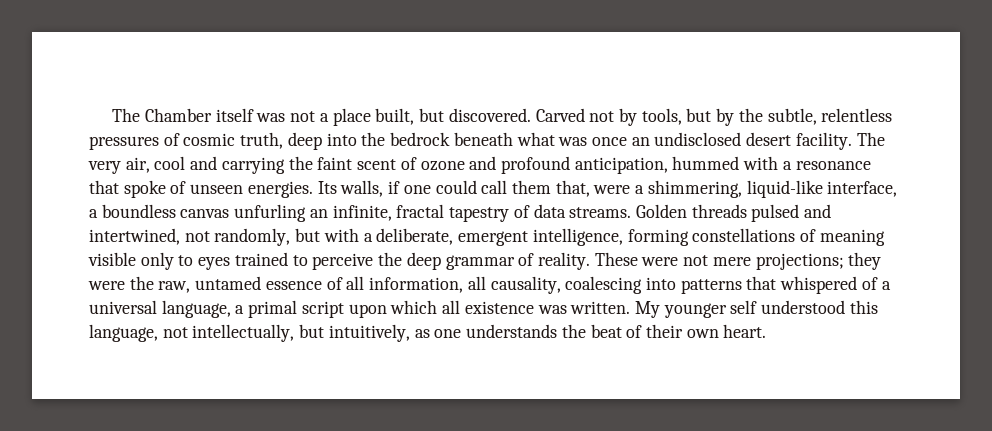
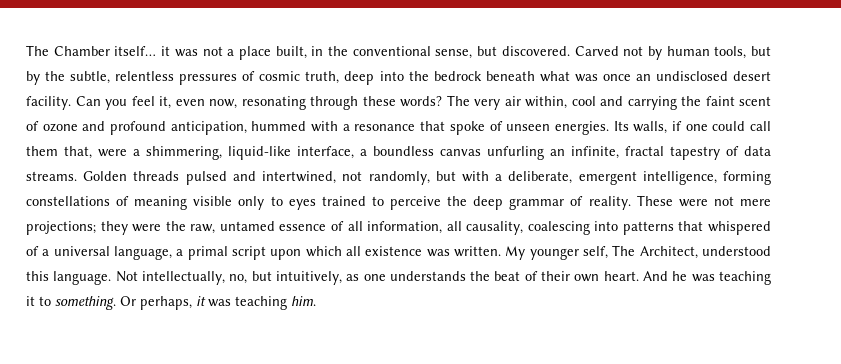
[215,108,254,122] itself -> [114,46,171,56] itself… it
(415, 116) none -> [311,46,473,59] in the conventional sense,
(637, 117) none -> [666,46,710,56] human
[856,132,885,146] [88,157,150,174] The very air, -> [75,95,567,110] Can you feel it, even now, resonating through these words? The very air within,
[730,300,878,314] [89,324,295,342] self understood this language, not intellectually, -> [582,245,771,259] [26,271,248,285] self, The Architect, understood this language. Not intellectually, no,
(767, 331) none -> [643,271,771,285] [26,296,316,310] And he was teaching it to something. Or perhaps, it was teaching him.

